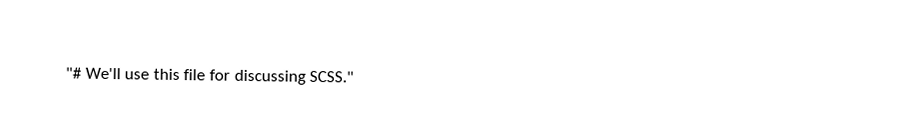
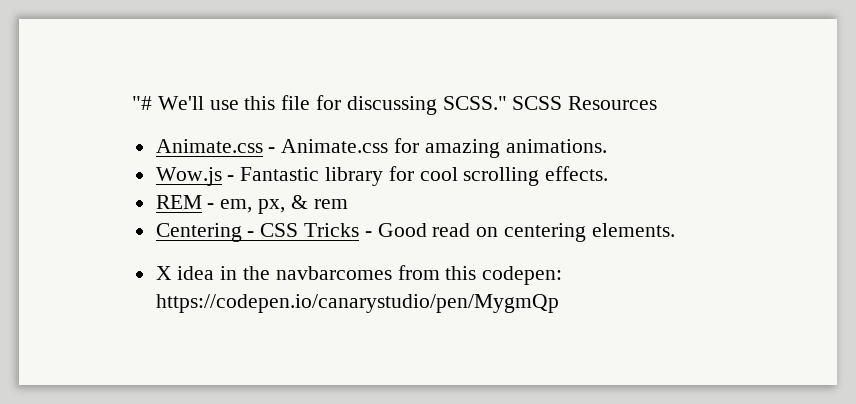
(355, 76) none -> [512,96,658,110] [155,138,607,158] [155,166,609,186] [155,195,348,214] [155,223,675,242] [155,265,563,285] [155,294,559,313] SCSS Resources // Animate.css - Animate.css for amazing animations. // Wow.js - Fantastic library for cool scrolling effects. // REM - em, px, & rem // Centering - CSS Tricks - Good read on centering elements. // X idea in the navbarcomes from this codepen: https://codepen.io/canarystudio/pen/MygmQp

